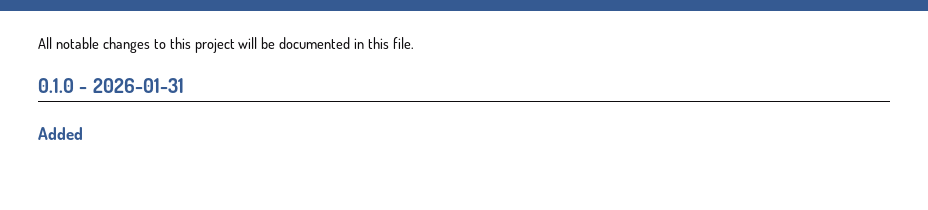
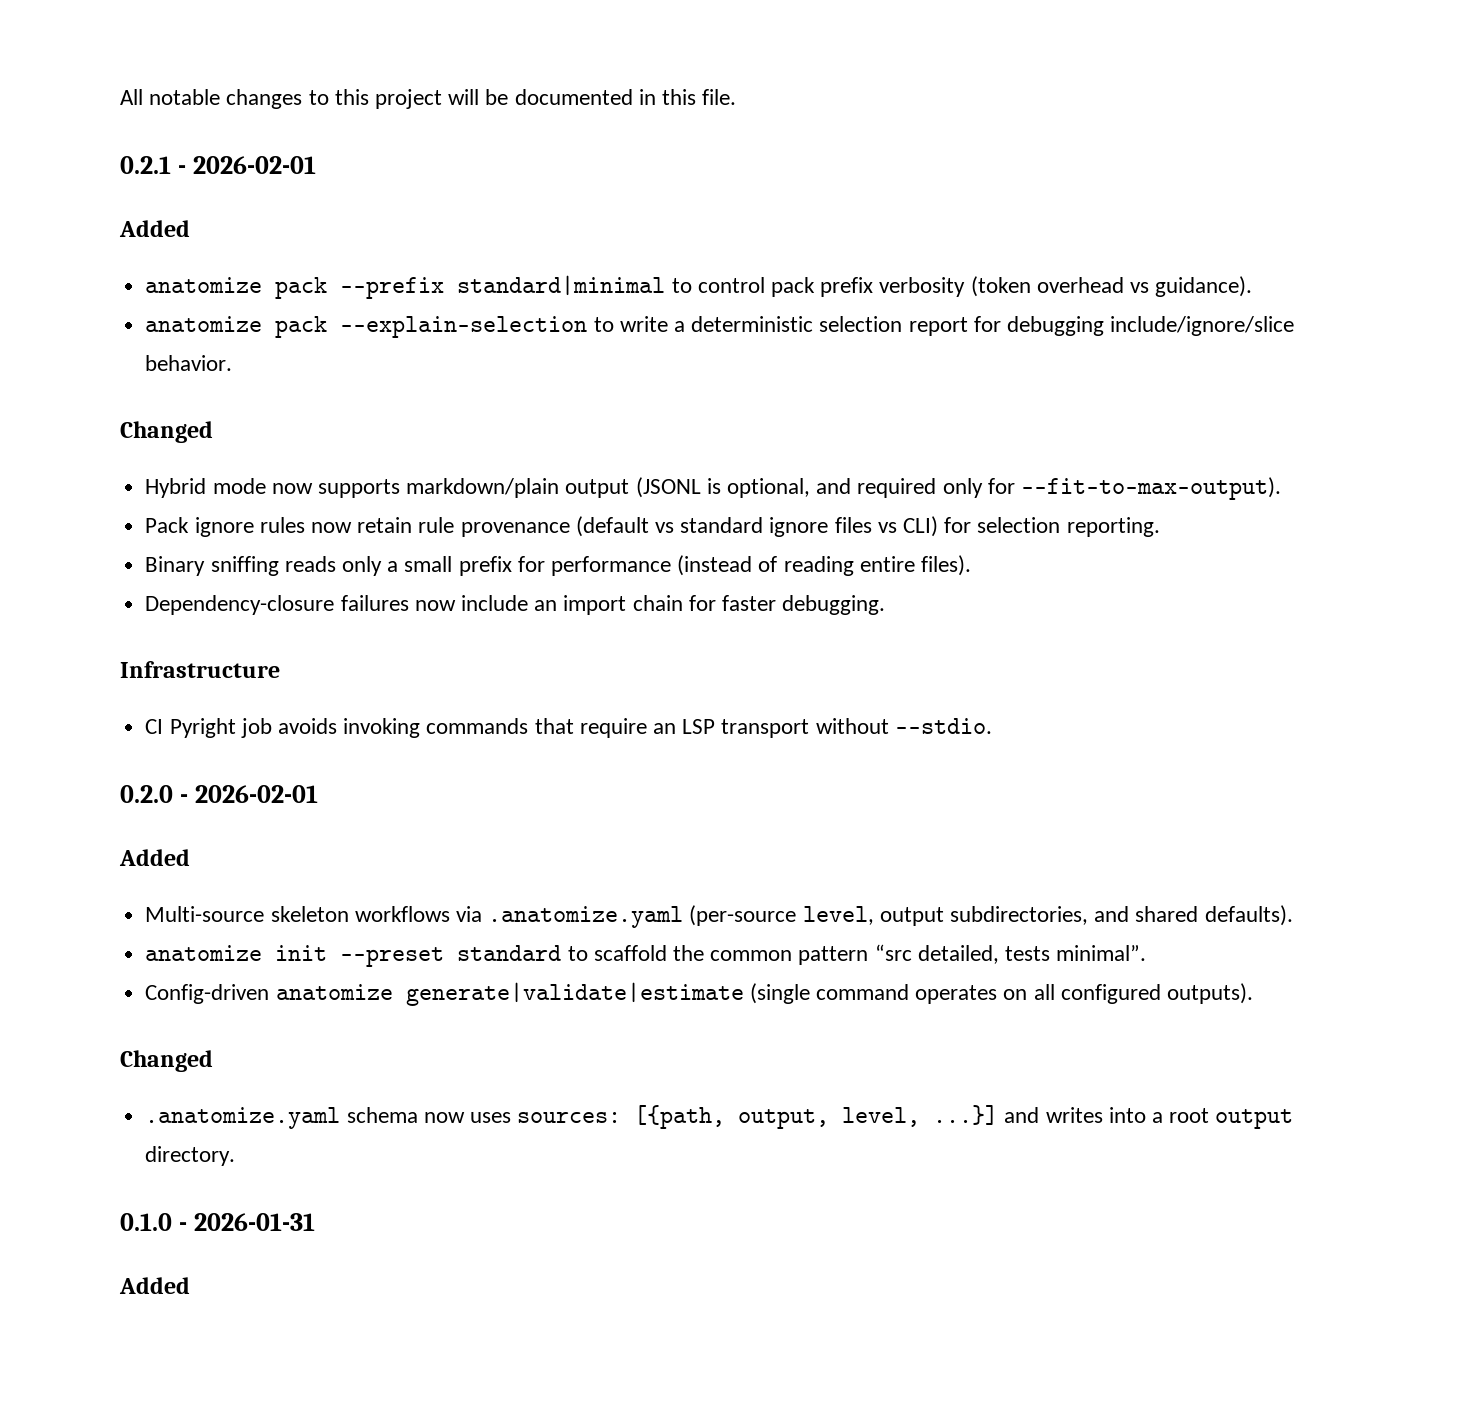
(415, 43) none -> [120,156,316,174] [119,220,190,237] [145,275,1253,299] [145,316,1295,338] [145,355,233,371] [120,421,213,443] [145,477,1282,500] [145,516,1160,537] [145,555,972,576] [145,595,886,615] [120,661,280,678] [145,718,992,738] [120,785,318,803] [119,849,190,866] [145,905,1293,928] [145,944,1147,967] [145,982,1253,1006] [120,1050,213,1072] [145,1105,1294,1129] [145,1146,236,1166] // 0.2.1 - 2026-02-01 // Added // anatomize pack --prefix standard|minimal to control pack prefix verbosity (token overhead vs guidance). // anatomize pack --explain-selection to write a deterministic selection report for debugging include/ignore/slice behavior. // Changed // Hybrid mode now supports markdown/plain output (JSONL is optional, and required only for --fit-to-max-output). // Pack ignore rules now retain rule provenance (default vs standard ignore files vs CLI) for selection reporting. // Binary sniffing reads only a small prefix for performance (instead of reading entire files). // Dependency-closure failures now include an import chain for faster debugging. // Infrastructure // CI Pyright job avoids invoking commands that require an LSP transport without --stdio. // 0.2.0 - 2026-02-01 // Added // Multi-source skeleton workflows via .anatomize.yaml (per-source level, output subdirectories, and shared defaults). // anatomize init --preset standard to scaffold the common pattern “src detailed, tests minimal”. // Config-driven anatomize generate|validate|estimate (single command operates on all configured outputs). // Changed // .anatomize.yaml schema now uses sources: [{path, output, level, ...}] and writes into a root output directory.

